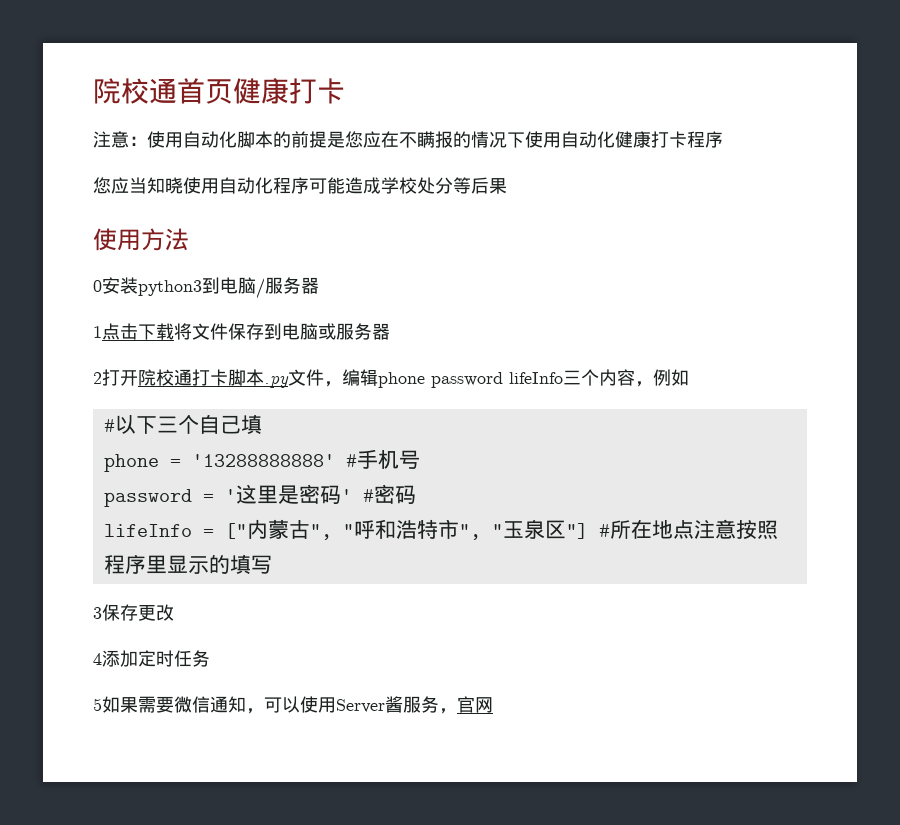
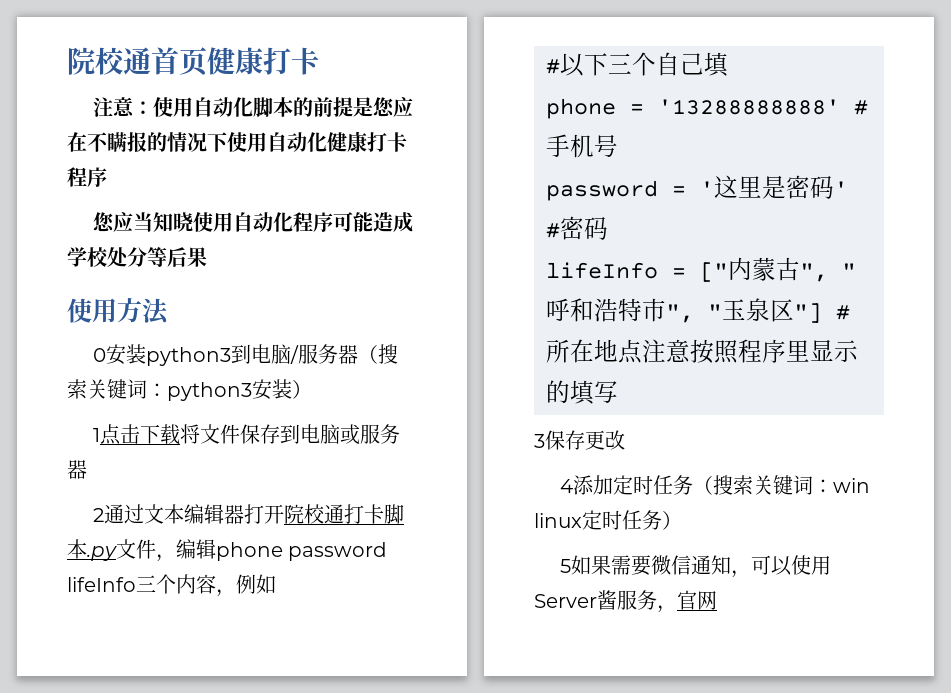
(319, 285) none -> [358,344,399,364] [67,379,312,401] （搜索关键词：python3安装）
(102, 378) none -> [104,504,245,524] 通过文本编辑器
(210, 658) none -> [693,475,871,495] [534,510,682,530] （搜索关键词：win linux定时任务）

